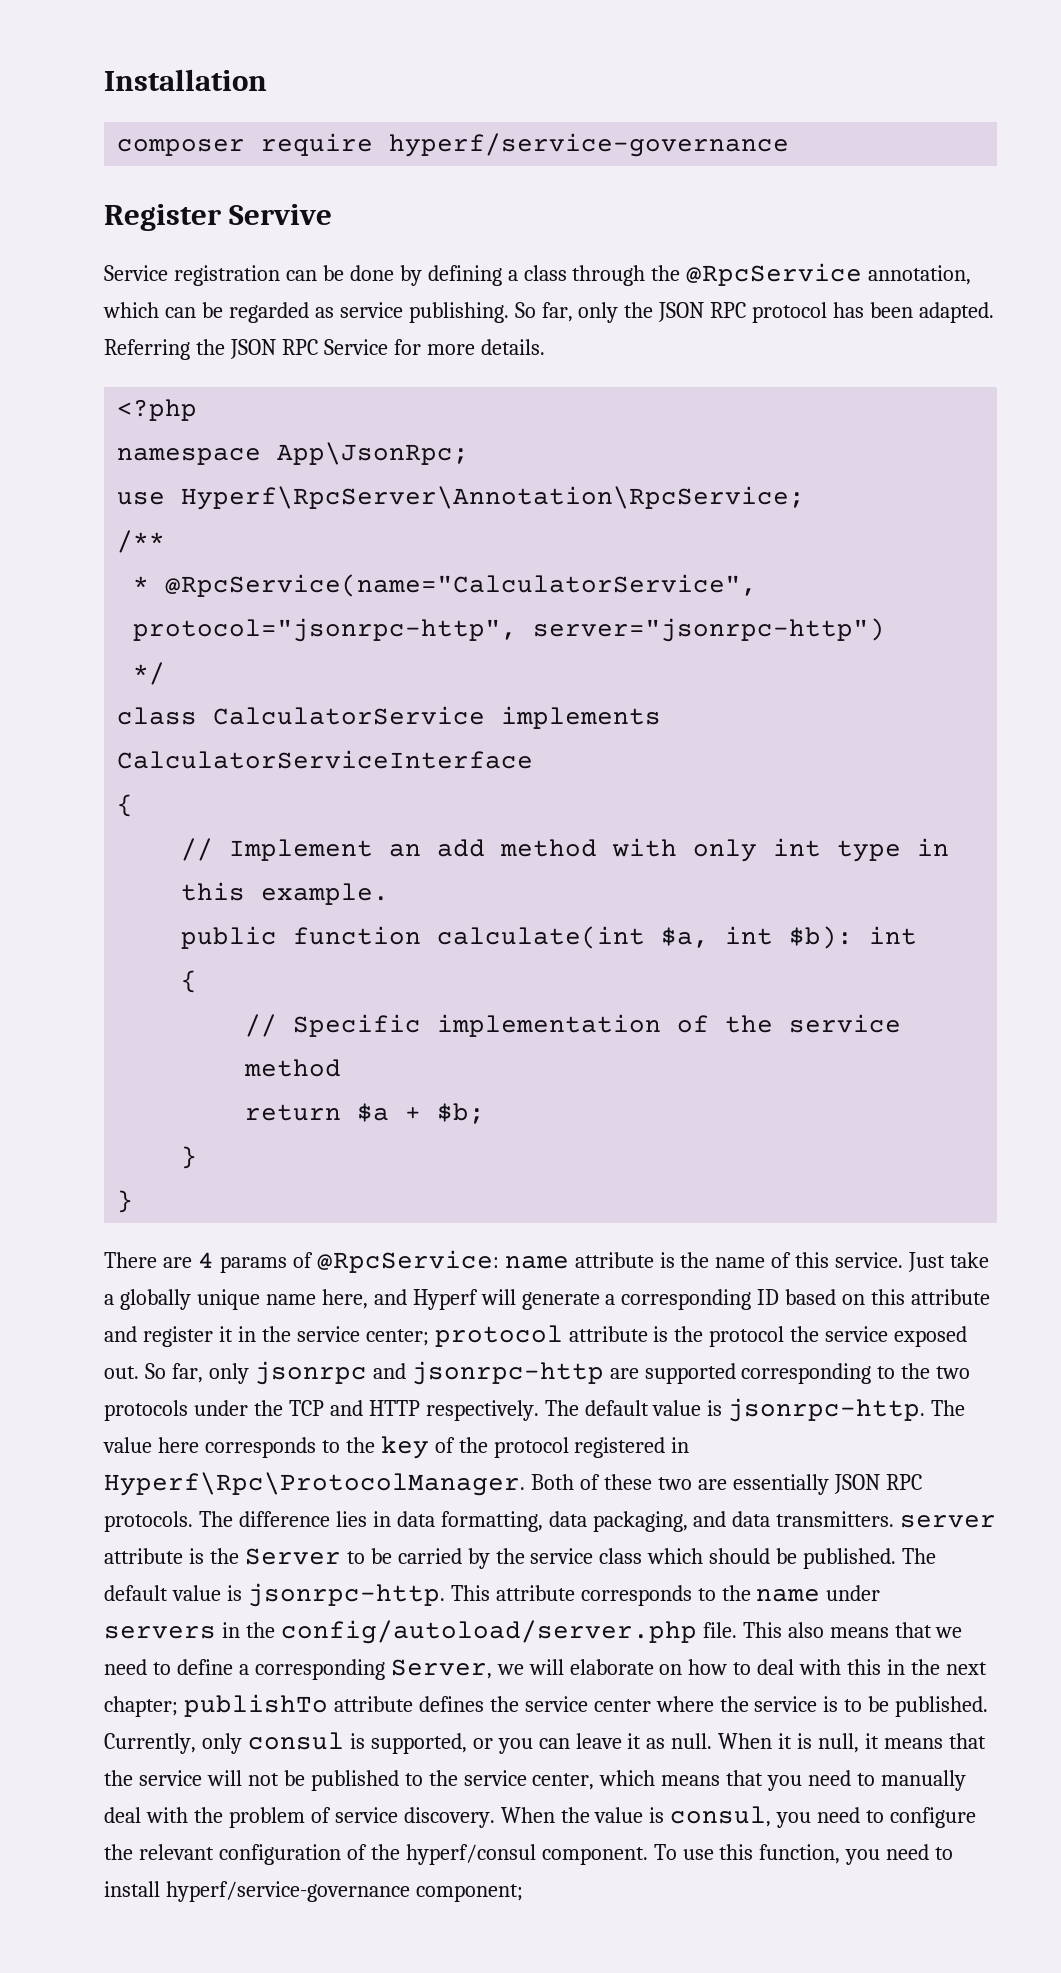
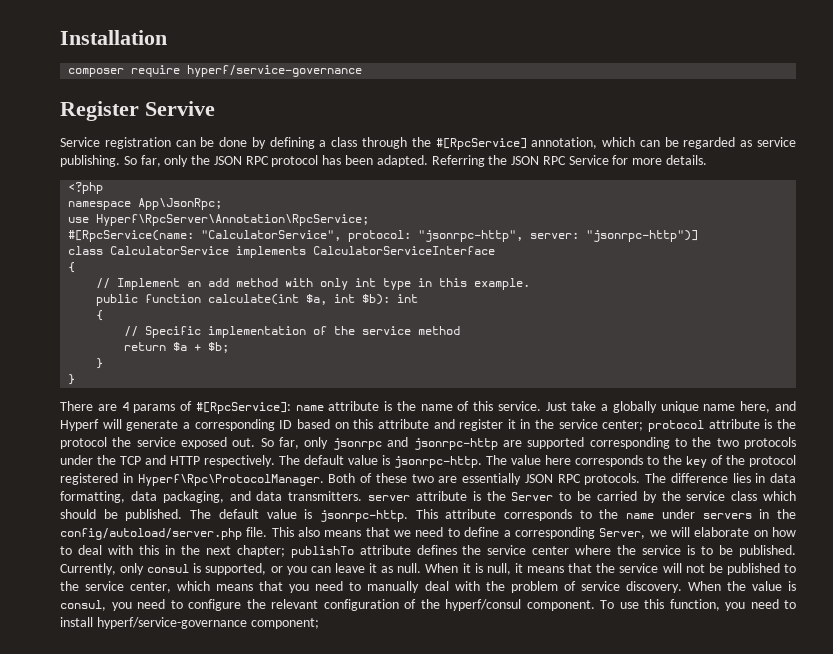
[686,263,863,286] @RpcService -> [435,138,527,150] #[RpcService]
[117,530,166,553] [133,574,758,597] [133,618,886,642] [133,662,166,685] /** // * @RpcService(name="CalculatorService", protocol="jsonrpc-http", server="jsonrpc-http") // */ -> [68,230,699,242] #[RpcService(name: "CalculatorService", protocol: "jsonrpc-http", server: "jsonrpc-http")]
[316,1250,499,1273] @RpcService: -> [195,402,291,414] #[RpcService]:

